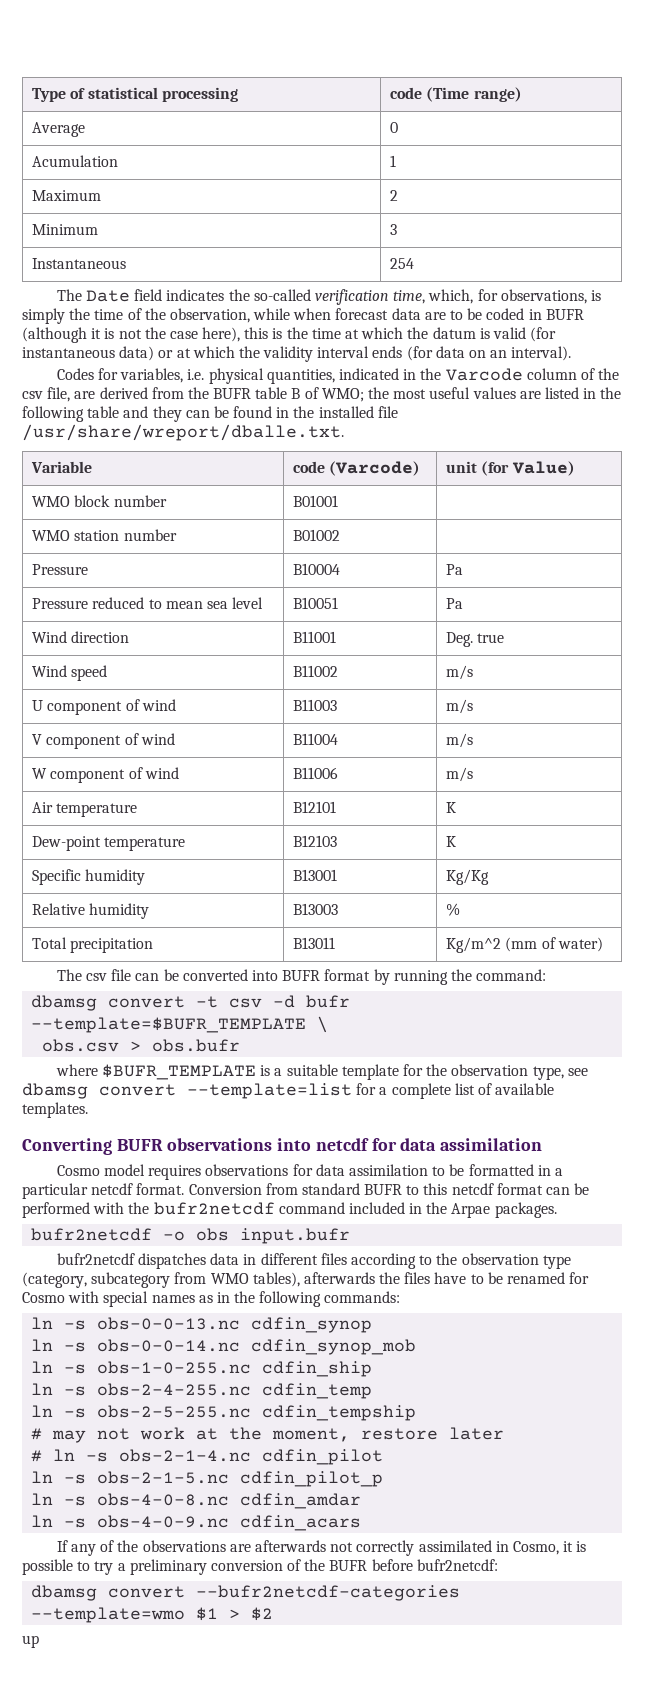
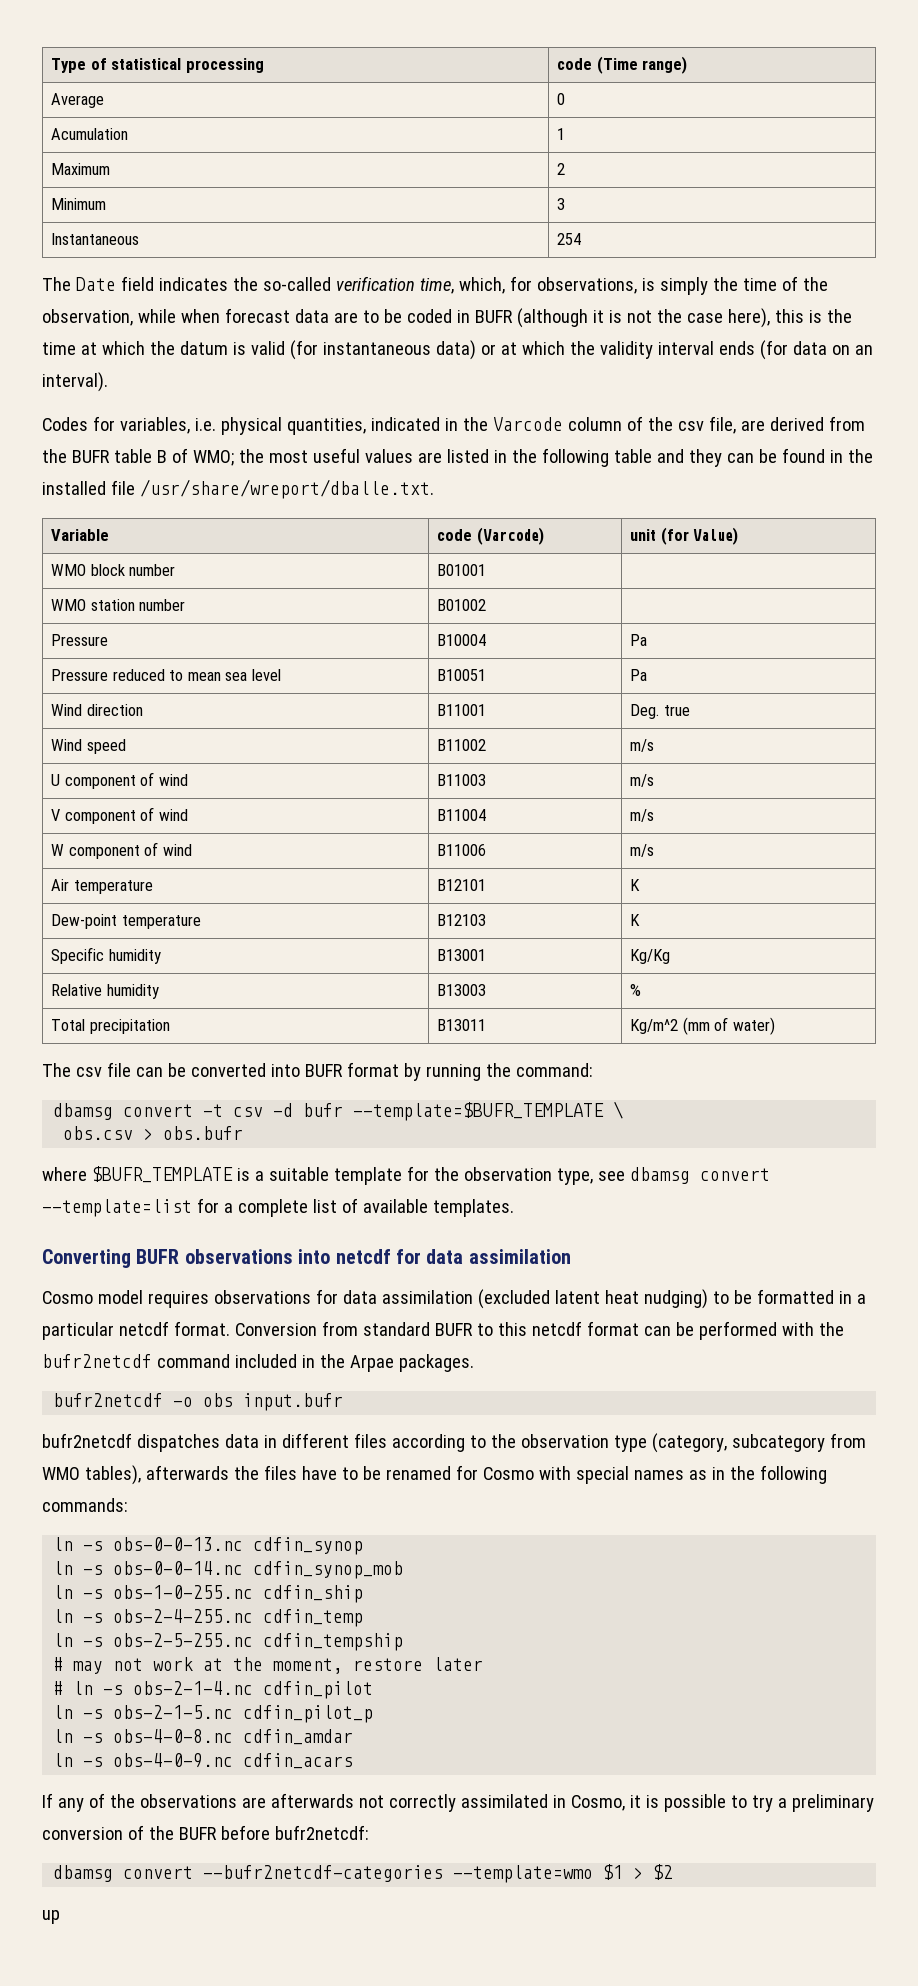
(429, 1170) none -> [477,1289,708,1309] (excluded latent heat nudging)

